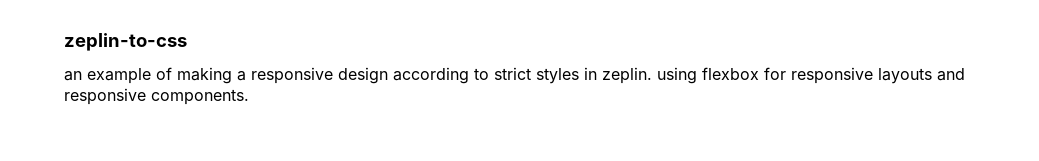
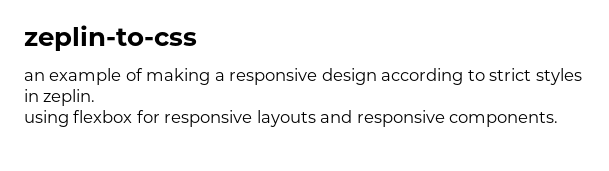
(652, 75) none -> (96, 97) //

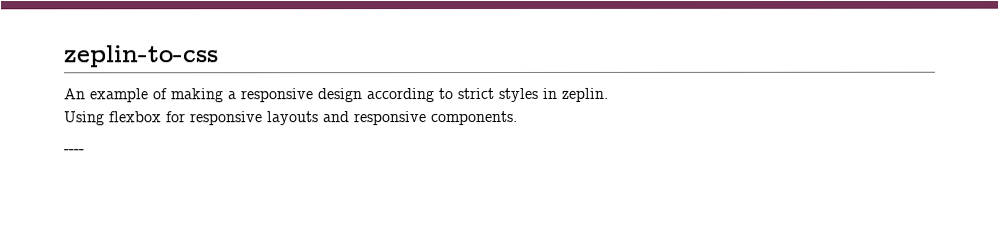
[24,72,45,81] an -> [63,88,85,100] An
[24,110,69,127] using -> [63,111,105,126] Using
(559, 119) none -> [64,149,85,154] // ----

